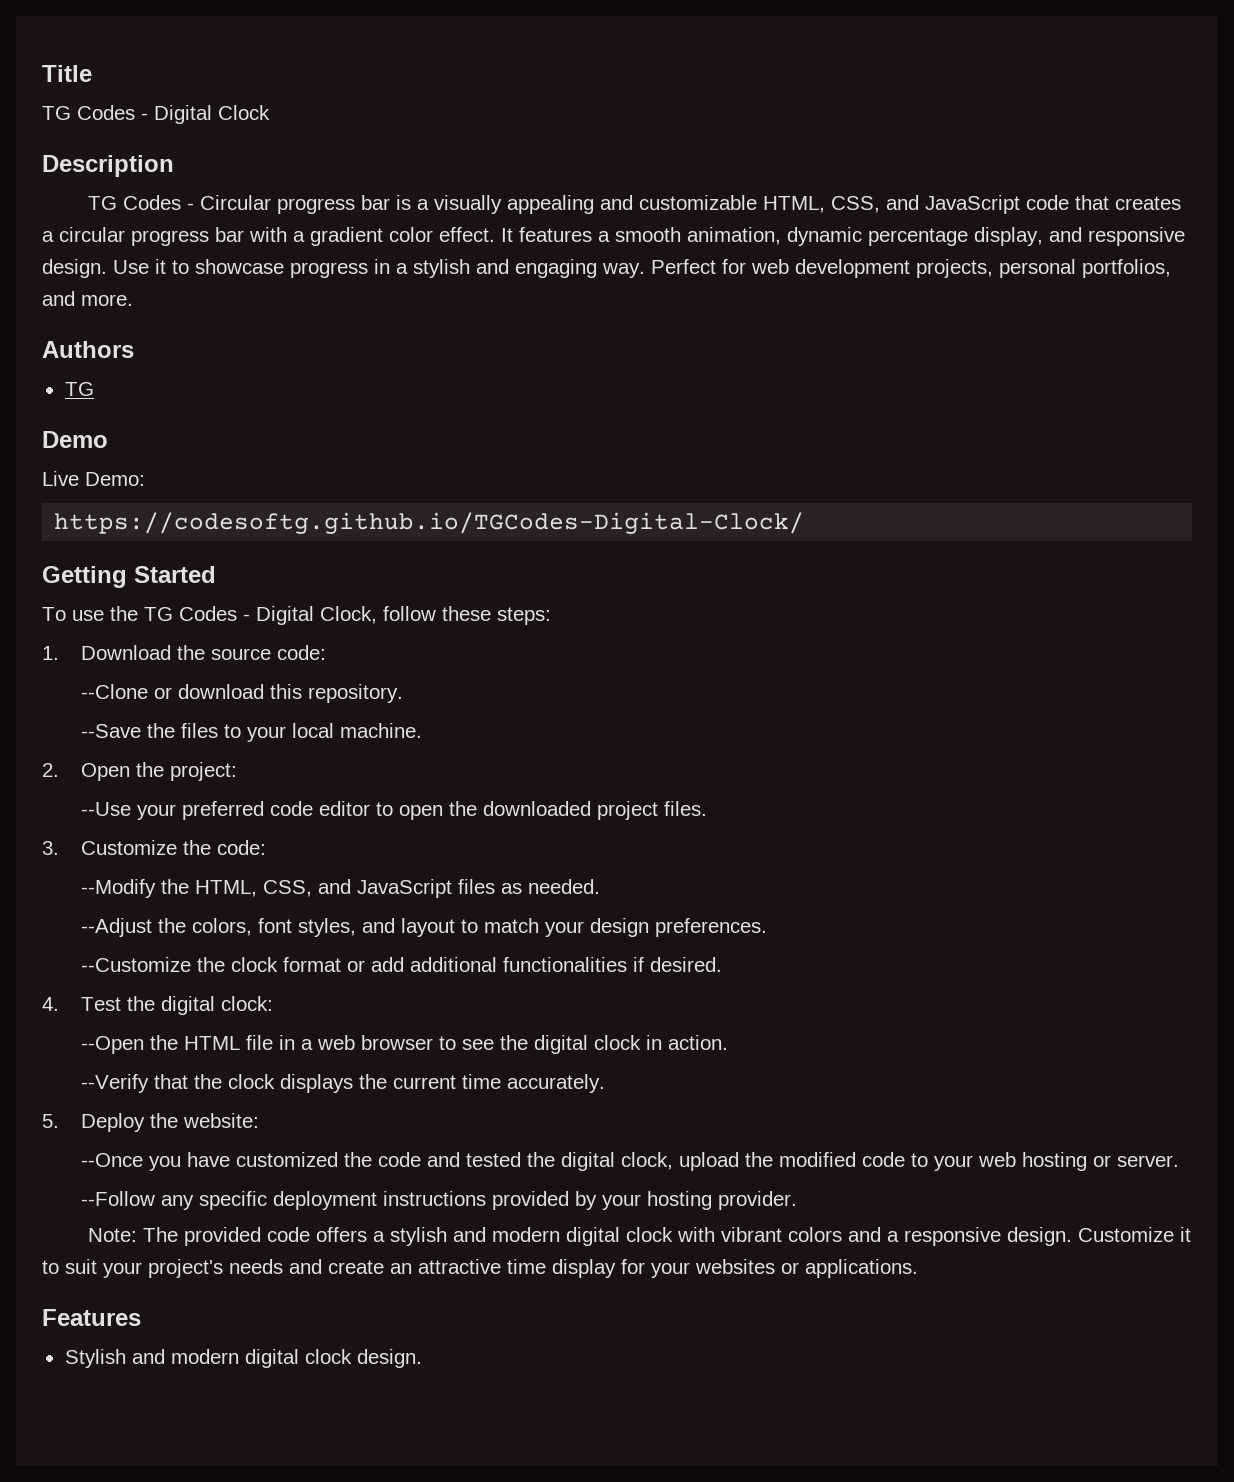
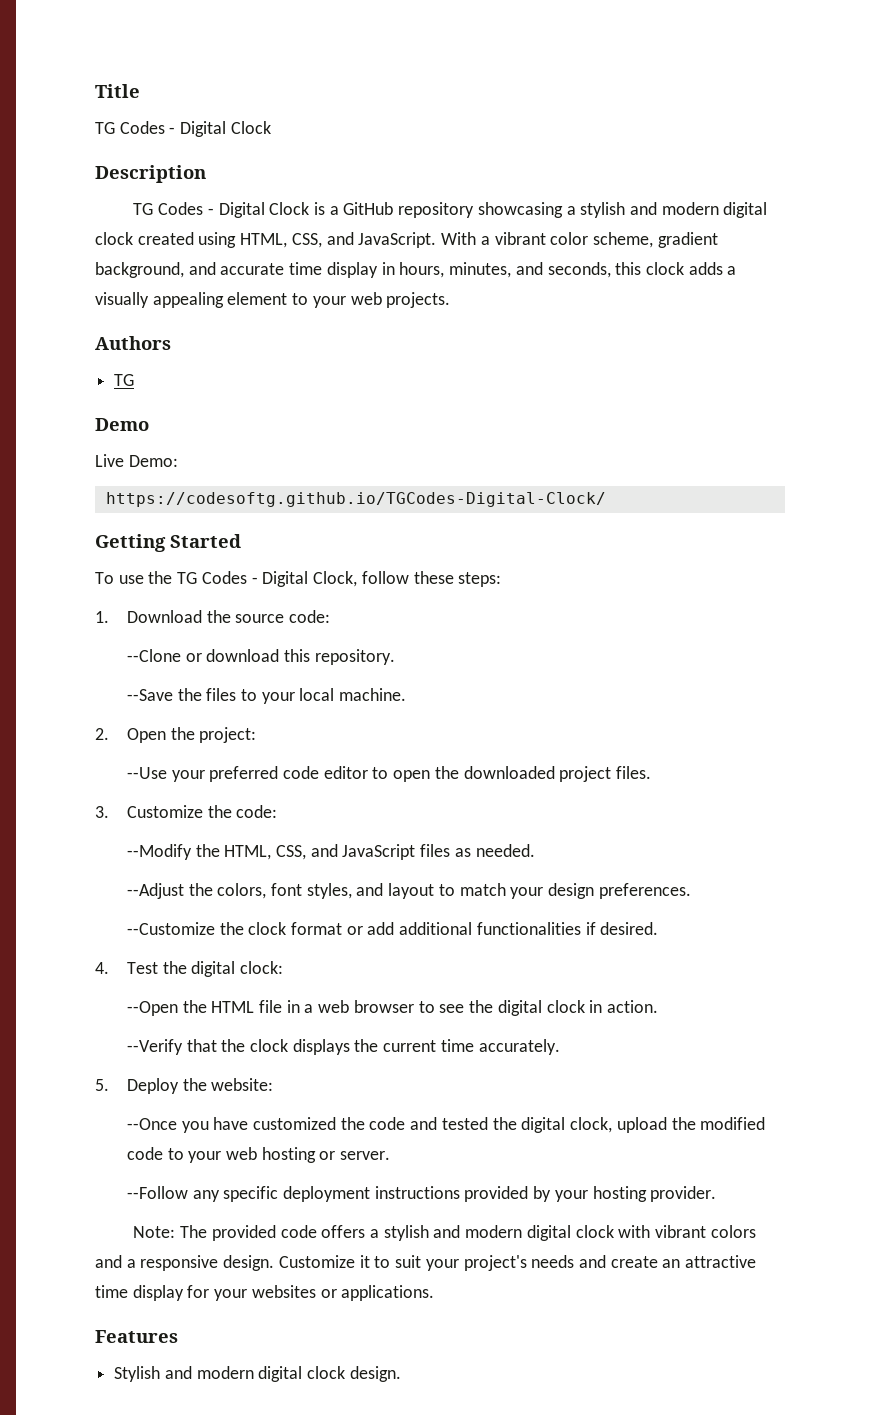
[200,195,1182,214] [42,227,1185,246] [42,259,1171,278] [42,291,133,306] Circular progress bar is a visually appealing and customizable HTML, CSS, and JavaScript code that creates a circular progress bar with a gradient color effect. It features a smooth animation, dynamic percentage display, and responsive design. Use it to showcase progress in a stylish and engaging way. Perfect for web development projects, personal portfolios, and more. -> [218,202,768,218] [95,232,718,248] [95,262,737,278] [95,292,451,308] Digital Clock is a GitHub repository showcasing a stylish and modern digital clock created using HTML, CSS, and JavaScript. With a vibrant color scheme, gradient background, and accurate time display in hours, minutes, and seconds, this clock adds a visually appealing element to your web projects.

